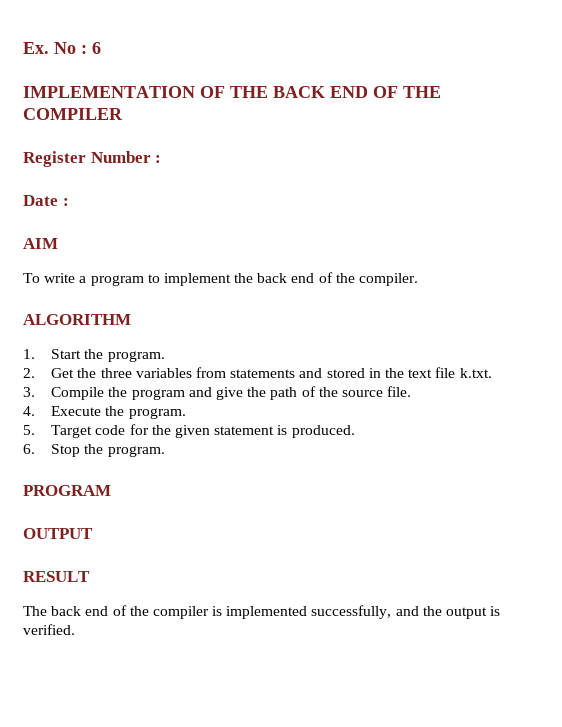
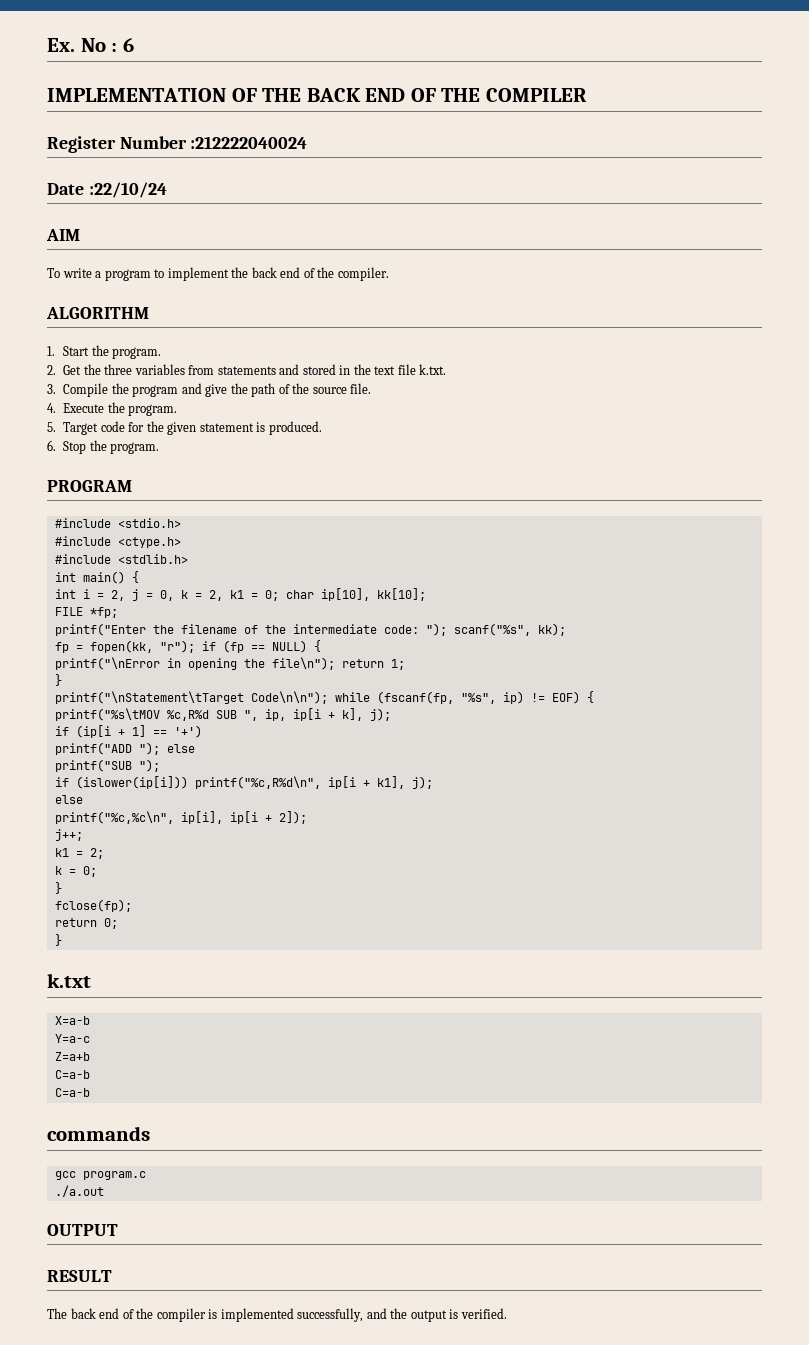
[155,155,162,163] : -> [190,136,308,149] :212222040024
[62,198,69,206] : -> [88,182,167,198] :22/10/24
(111, 490) none -> [54,518,181,528] [54,536,181,548] [54,554,188,564] [54,571,139,584] [54,588,426,601] [54,607,118,618] [54,623,566,636] [54,640,321,653] [54,657,405,670] [54,674,62,686] [54,691,594,704] [54,708,391,721] [54,725,202,738] [54,742,195,755] [54,759,160,772] [54,776,433,789] [54,795,83,804] [54,811,307,824] [54,829,83,841] [54,848,104,859] [54,866,97,877] [54,882,62,894] [54,899,132,912] [54,918,118,929] [54,934,62,946] [47,973,91,988] [54,1016,90,1025] [54,1034,90,1043] [54,1052,90,1061] [54,1070,90,1079] [54,1088,90,1097] [47,1126,150,1141] [54,1171,146,1180] [54,1185,104,1197] // #include <stdio.h> // #include <ctype.h> // #include <stdlib.h> // int main() { // int i = 2, j = 0, k = 2, k1 = 0; char ip[10], kk[10]; // FILE *fp; // printf("Enter the filename of the intermediate code: "); scanf("%s", kk); // fp = fopen(kk, "r"); if (fp == NULL) { // printf("\nError in opening the file\n"); return 1; // } // printf("\nStatement\tTarget Code\n\n"); while (fscanf(fp, "%s", ip) != EOF) { // printf("%s\tMOV %c,R%d SUB ", ip, ip[i + k], j); // if (ip[i + 1] == '+') // printf("ADD "); else // printf("SUB "); // if (islower(ip[i])) printf("%c,R%d\n", ip[i + k1], j); // else // printf("%c,%c\n", ip[i], ip[i + 2]); // j++; // k1 = 2; // k = 0; // } // fclose(fp); // return 0; // } // k.txt // X=a-b // Y=a-c // Z=a+b // C=a-b // C=a-b // commands // gcc program.c // ./a.out

